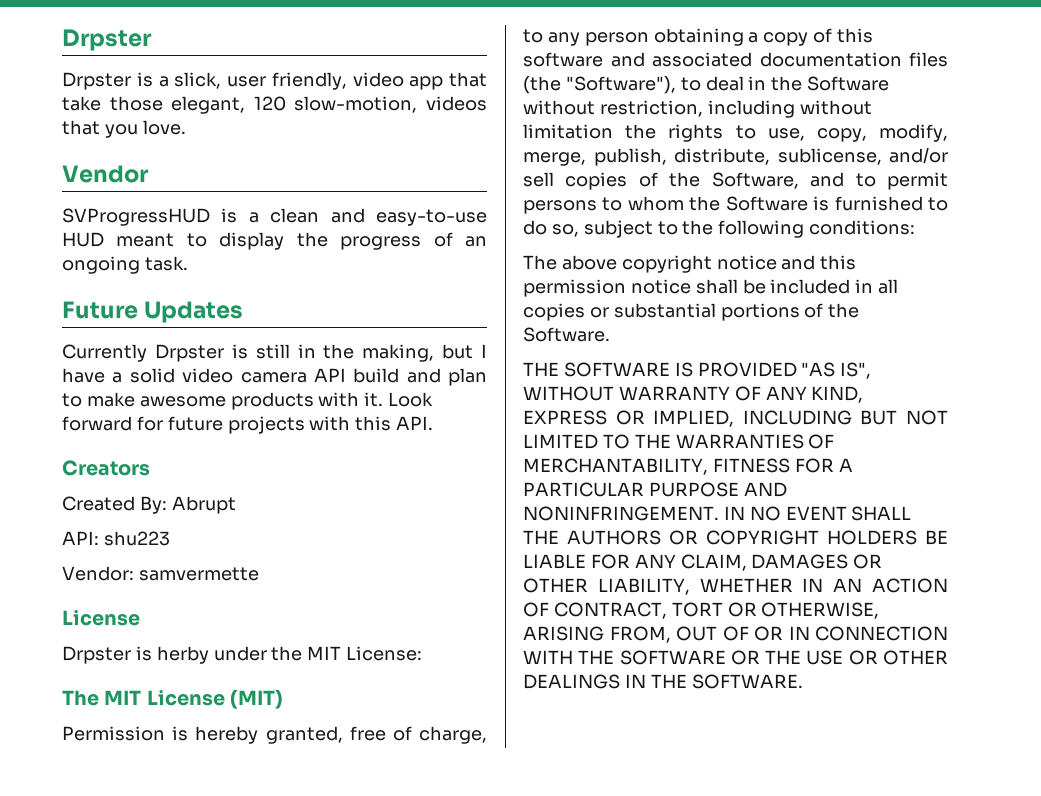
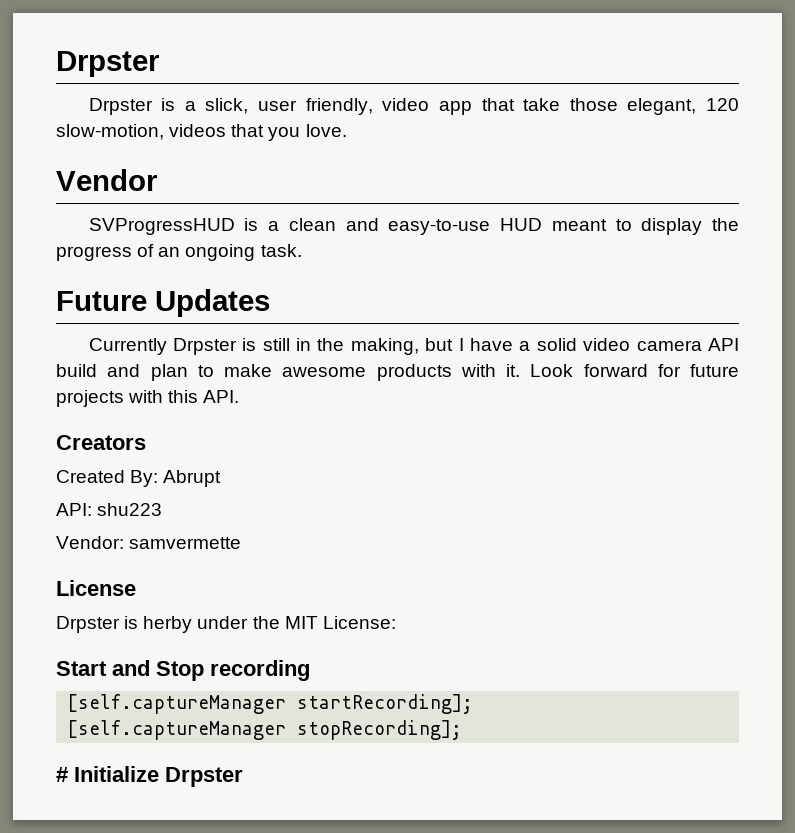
[62,689,283,709] [62,726,488,744] [523,28,874,46] [523,52,948,67] [523,76,890,94] [523,100,872,118] [523,124,949,142] [523,147,948,166] [523,172,948,190] [523,196,949,214] [523,220,916,238] [523,255,857,273] [523,279,899,297] [523,303,860,321] [523,327,610,342] [523,362,872,379] [523,386,864,403] [523,410,948,427] [523,434,835,449] [523,458,853,475] [523,482,787,497] [523,506,912,521] [523,530,948,545] [523,554,883,571] [523,578,948,595] [523,602,880,619] [523,626,948,643] [523,650,948,665] [523,674,803,689] The MIT License (MIT) // Permission is hereby granted, free of charge, to any person obtaining a copy of this software and associated documentation files (the "Software"), to deal in the Software without restriction, including without limitation the rights to use, copy, modify, merge, publish, distribute, sublicense, and/or sell copies of the Software, and to permit persons to whom the Software is furnished to do so, subject to the following conditions: // The above copyright notice and this permission notice shall be included in all copies or substantial portions of the Software. // THE SOFTWARE IS PROVIDED "AS IS", WITHOUT WARRANTY OF ANY KIND, EXPRESS OR IMPLIED, INCLUDING BUT NOT LIMITED TO THE WARRANTIES OF MERCHANTABILITY, FITNESS FOR A PARTICULAR PURPOSE AND NONINFRINGEMENT. IN NO EVENT SHALL THE AUTHORS OR COPYRIGHT HOLDERS BE LIABLE FOR ANY CLAIM, DAMAGES OR OTHER LIABILITY, WHETHER IN AN ACTION OF CONTRACT, TORT OR OTHERWISE, ARISING FROM, OUT OF OR IN CONNECTION WITH THE SOFTWARE OR THE USE OR OTHER DEALINGS IN THE SOFTWARE. -> [56,660,310,681] [67,694,474,714] [67,720,463,740] [56,766,243,787] Start and Stop recording // [self.captureManager startRecording]; // [self.captureManager stopRecording]; // # Initialize Drpster

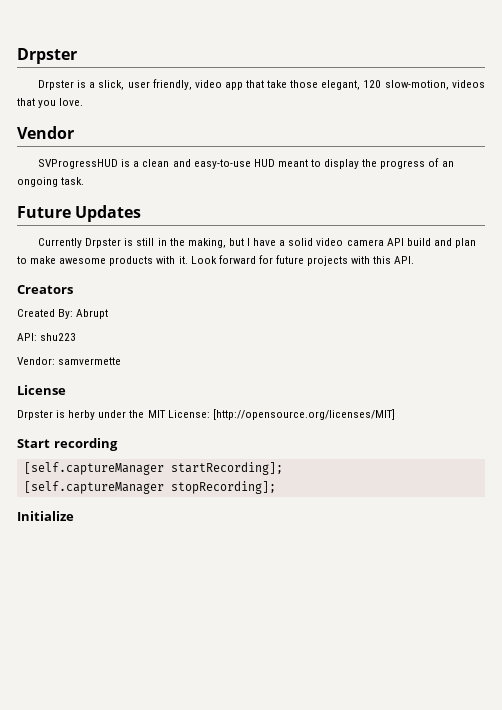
(396, 622) none -> [212,409,395,420] [http://opensource.org/licenses/MIT]
[112,660,204,681] and Stop -> (50, 443) none
[56,766,243,787] # Initialize Drpster -> [17,511,74,521] Initialize

